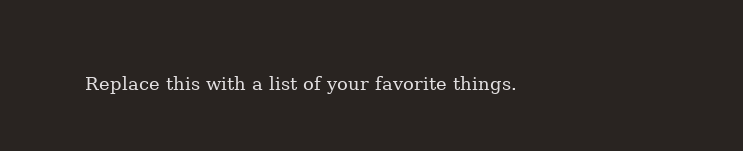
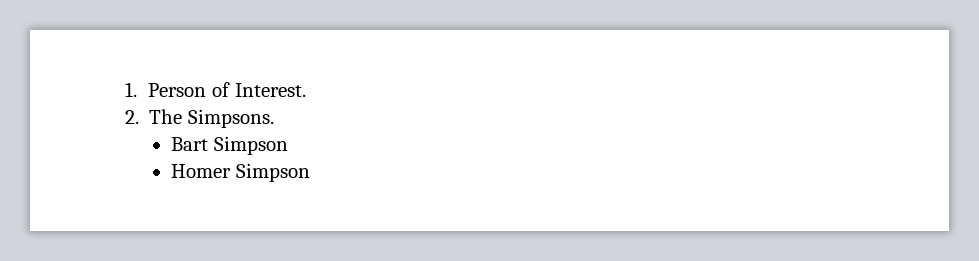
[85,76,517,94] Replace this with a list of your favorite things. -> [125,82,306,97] [125,109,274,128] [170,136,288,155] [170,163,310,182] 1. Person of Interest. // 2. The Simpsons. // Bart Simpson // Homer Simpson

